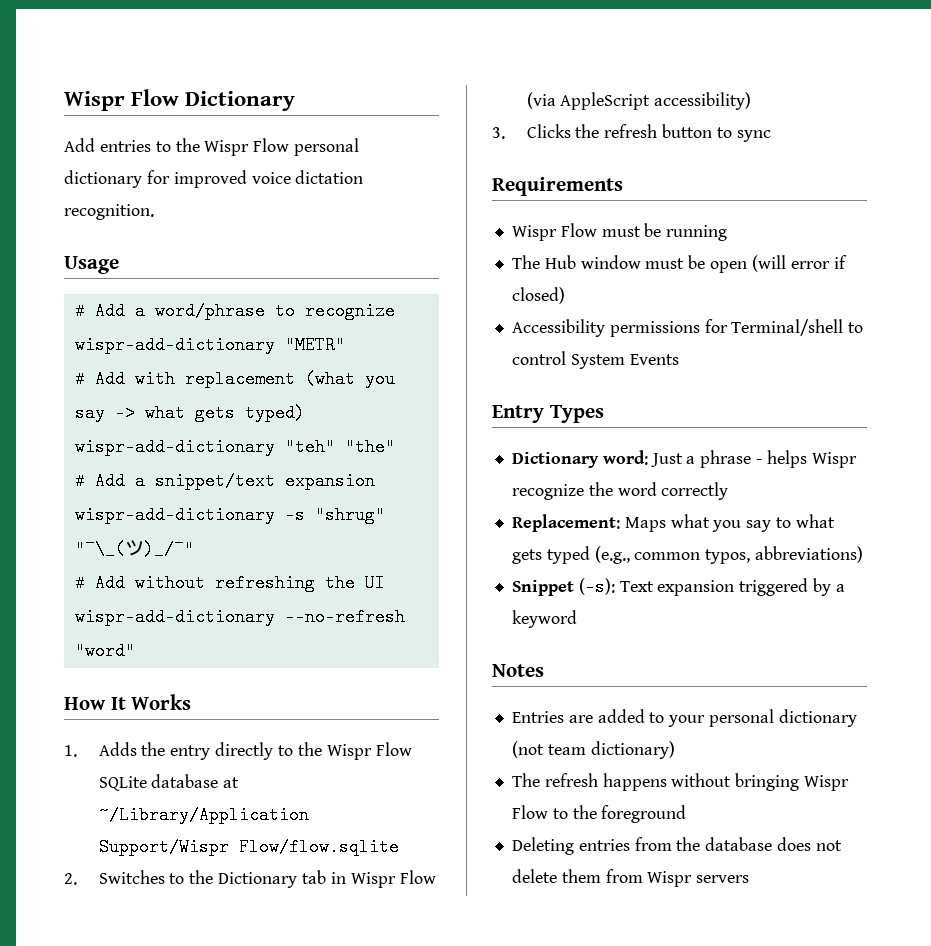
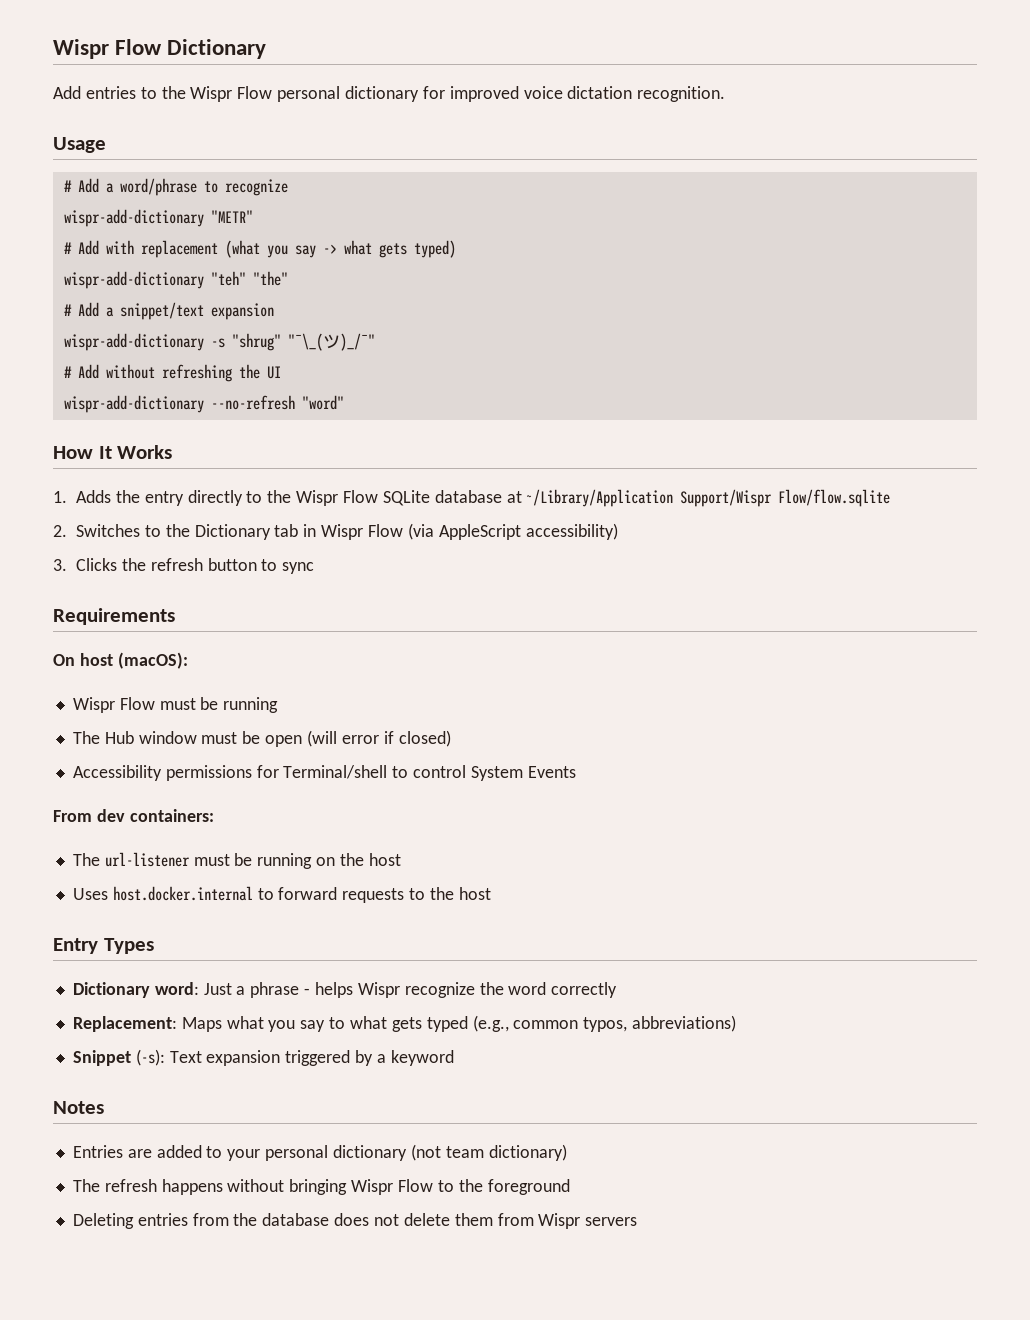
(623, 186) none -> [53,652,188,669] // On host (macOS):
(679, 359) none -> [53,809,214,822] [72,852,401,869] [72,886,491,903] // From dev containers: // The url-listener must be running on the host // Uses host.docker.internal to forward requests to the host

